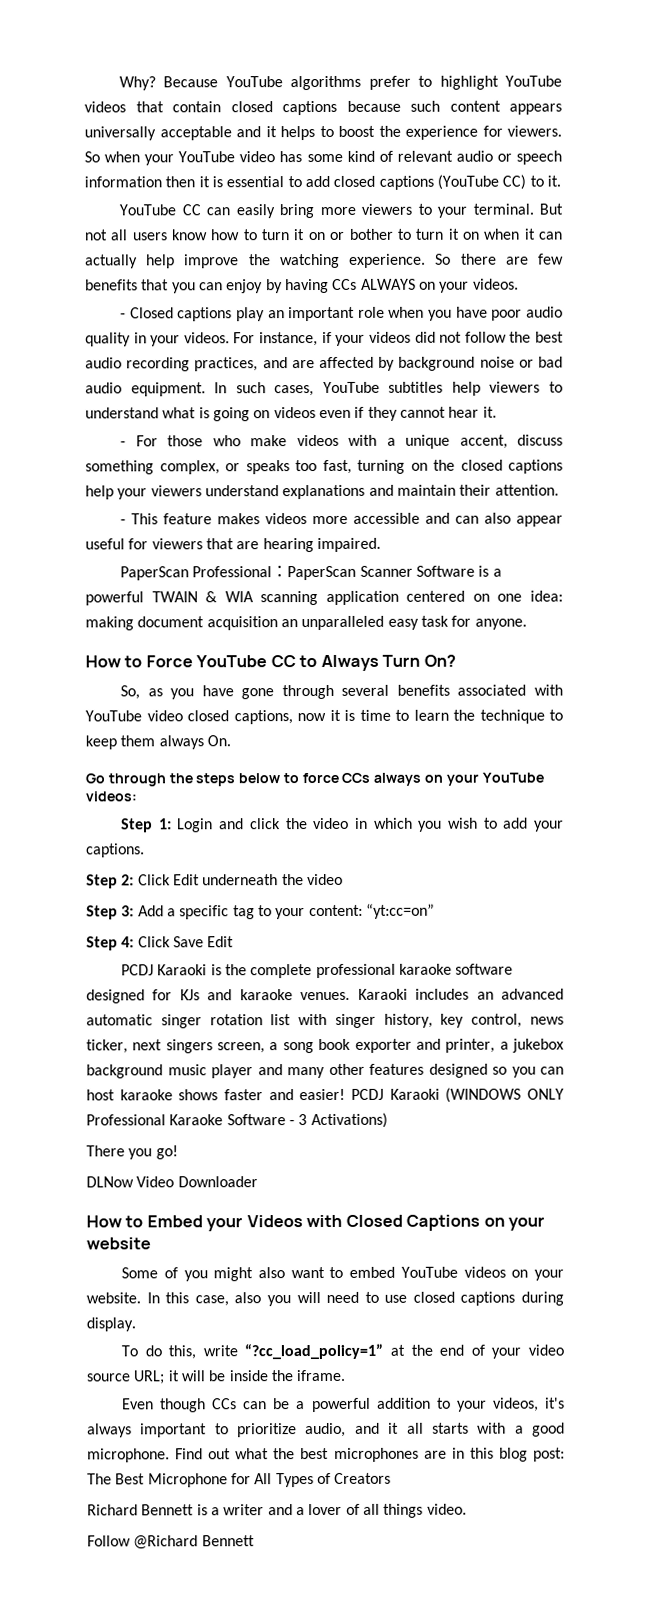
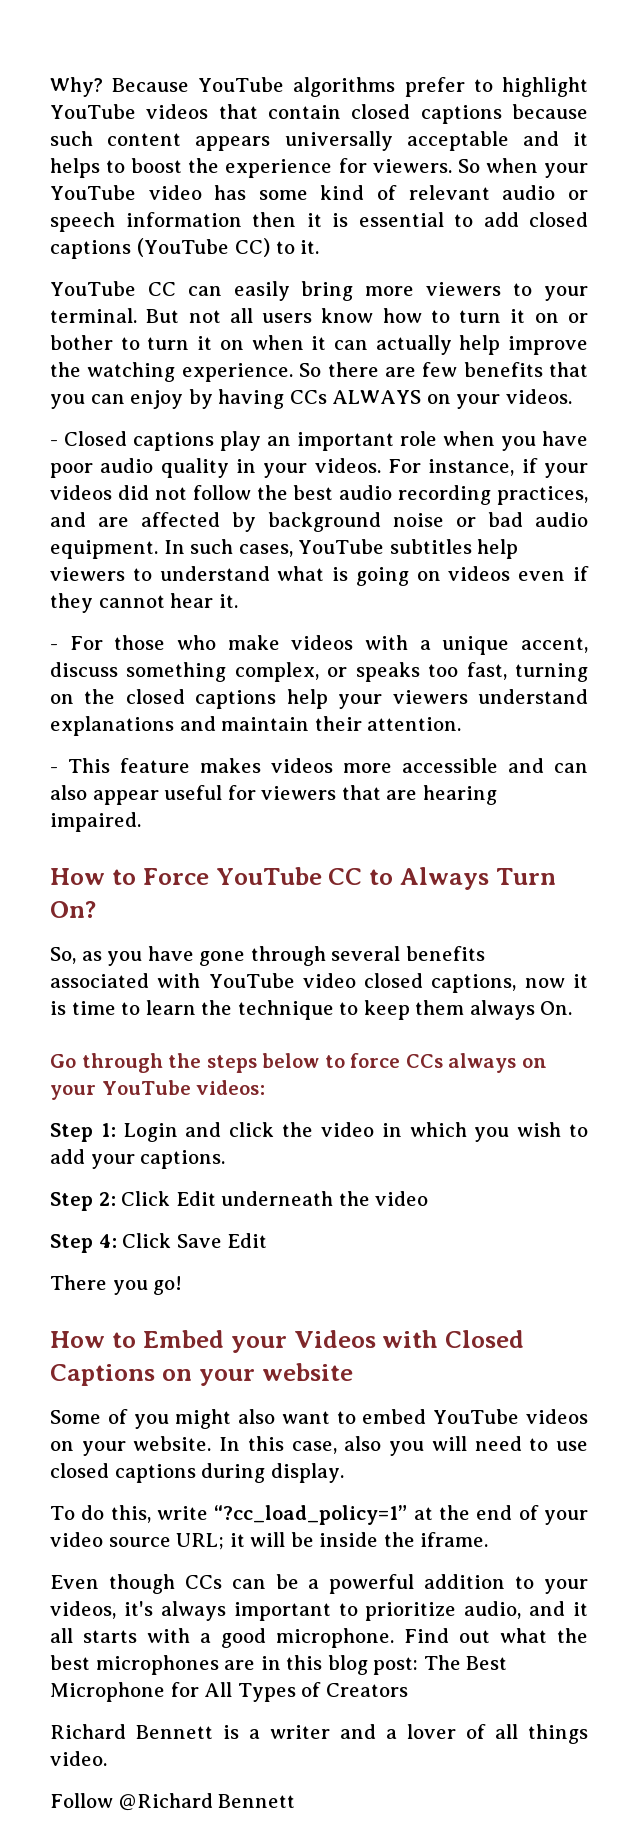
[120,565,502,581] [85,590,563,606] [85,615,527,631] // PaperScan Professional：PaperScan Scanner Software is a powerful TWAIN & WIA scanning application centered on one idea: making document acquisition an unparalleled easy task for anyone. -> (141, 822) none
[86,903,435,920] // Step 3: Add a specific tag to your content: “yt:cc=on” -> (429, 1198) none
[121,963,514,979] [86,988,564,1004] [86,1013,564,1029] [86,1038,565,1054] [86,1063,564,1079] [86,1087,564,1103] [86,1112,388,1129] // PCDJ Karaoki is the complete professional karaoke software designed for KJs and karaoke venues. Karaoki includes an advanced automatic singer rotation list with singer history, key control, news ticker, next singers screen, a song book exporter and printer, a jukebox background music player and many other features designed so you can host karaoke shows faster and easier! PCDJ Karaoki (WINDOWS ONLY Professional Karaoke Software - 3 Activations) -> (268, 1240) none
[86,1176,258,1188] // DLNow Video Downloader -> (183, 1285) none

